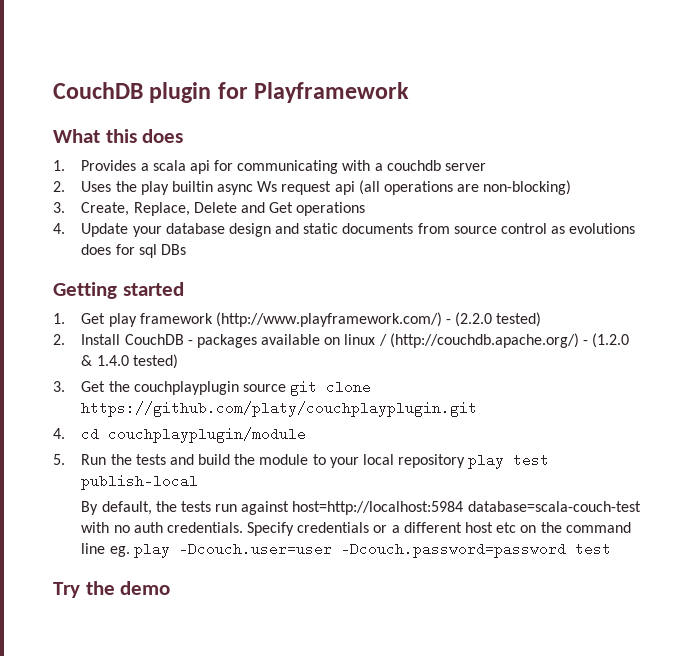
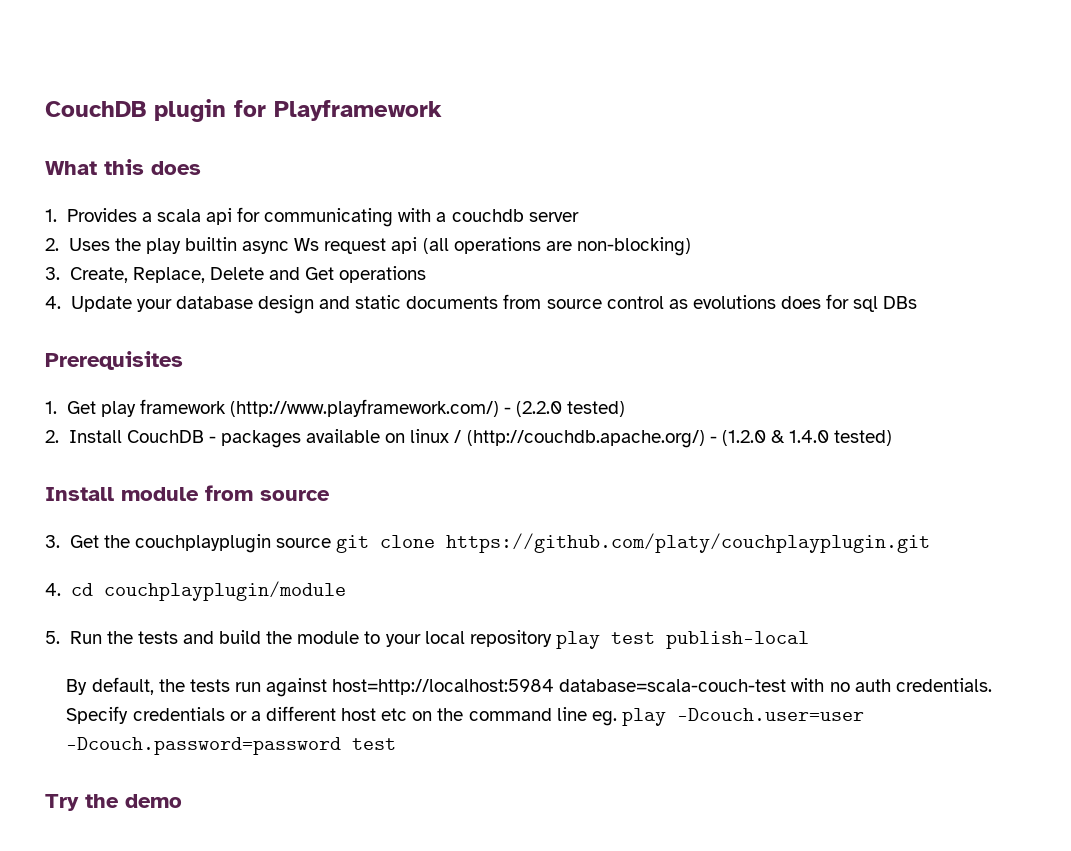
[53,282,184,299] Getting started -> [45,351,183,370] Prerequisites
(178, 361) none -> [45,485,330,501] // Install module from source

